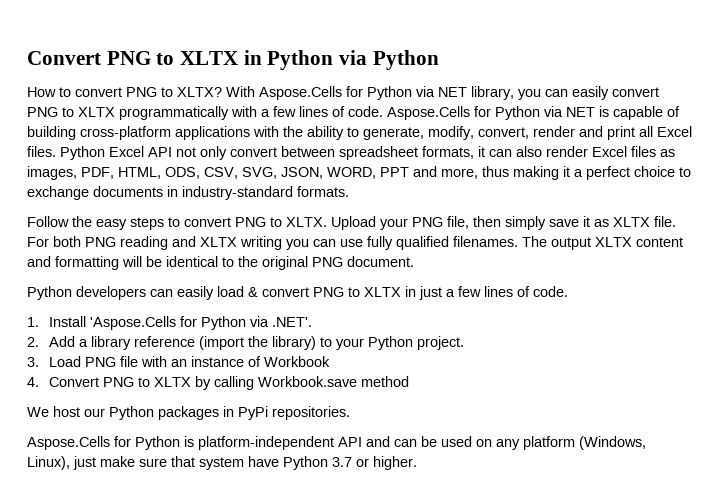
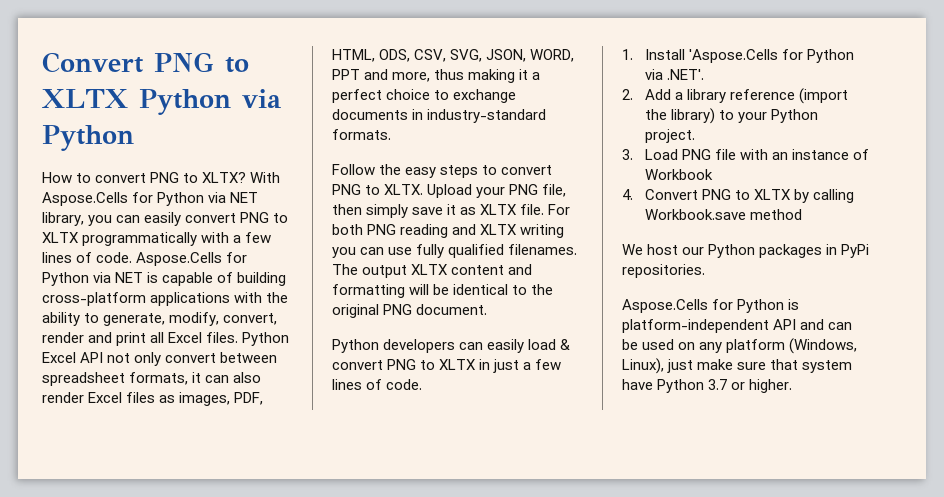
[27,50,262,65] Convert PNG to XLTX in -> [42,52,249,73] [42,89,128,108] Convert PNG to XLTX

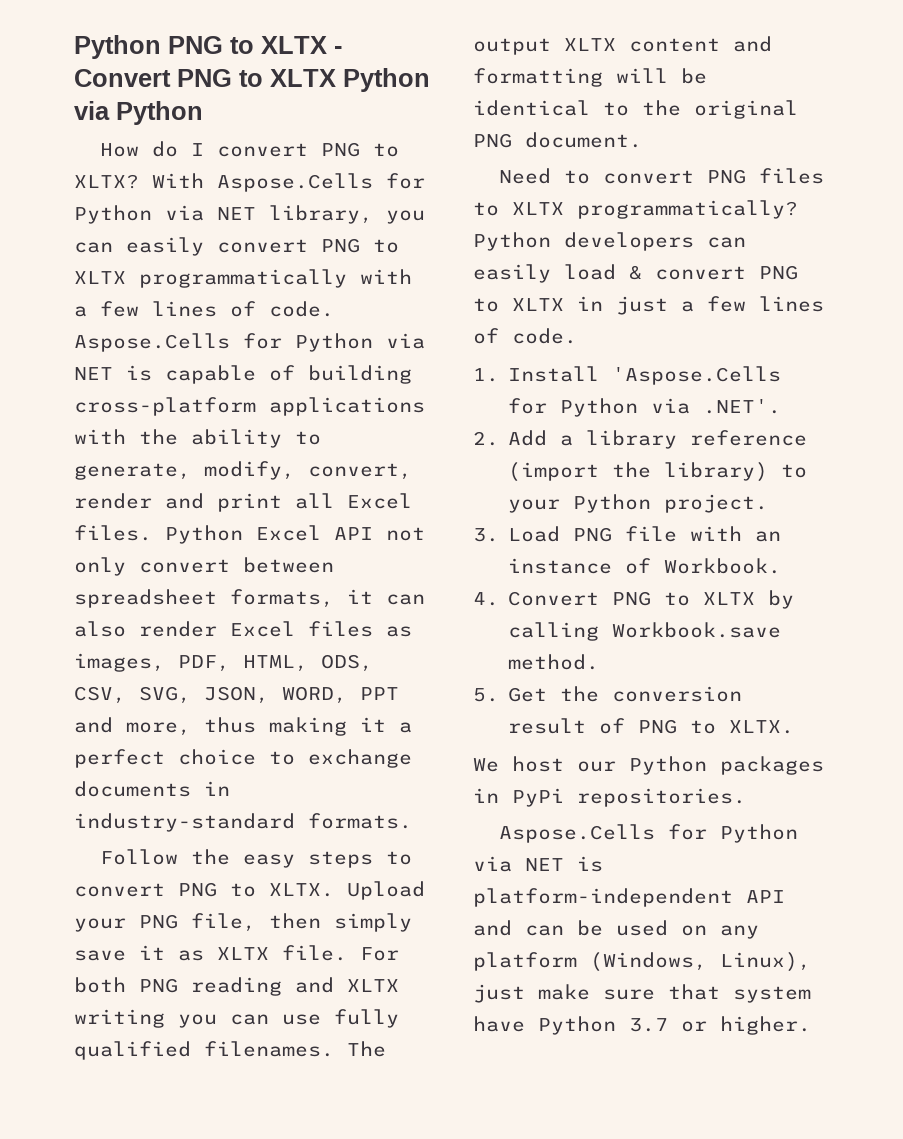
(42, 62) none -> [74,35,342,59] Python PNG to XLTX -
[76,173,92,183] to -> [151,141,204,157] do I
(488, 309) none -> [498,168,824,184] [473,200,798,219] Need to convert PNG files to XLTX programmatically?
[644,169,713,180] Workbook -> [664,558,782,574] Workbook.
[749,209,802,220] method -> [508,654,600,670] [473,686,743,702] [508,718,795,734] method. // 5. Get the conversion result of PNG to XLTX.
(785, 306) none -> [473,856,564,872] via NET

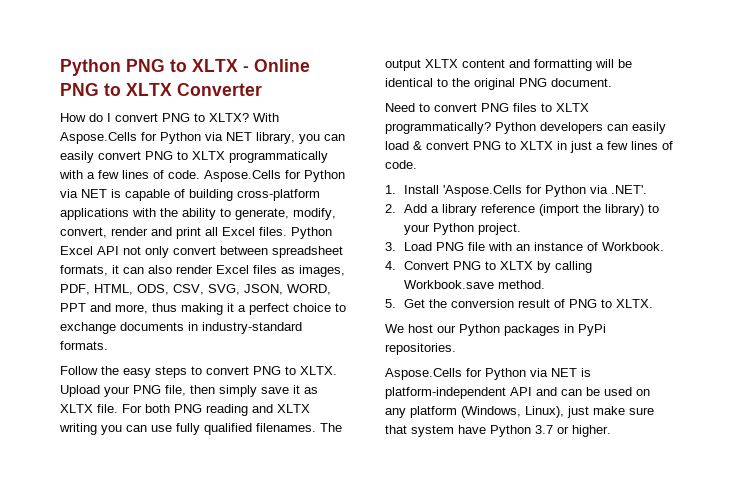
[74,68,430,92] [74,101,203,125] Convert PNG to XLTX Python via Python -> [254,59,310,72] [60,83,262,96] Online PNG to XLTX Converter

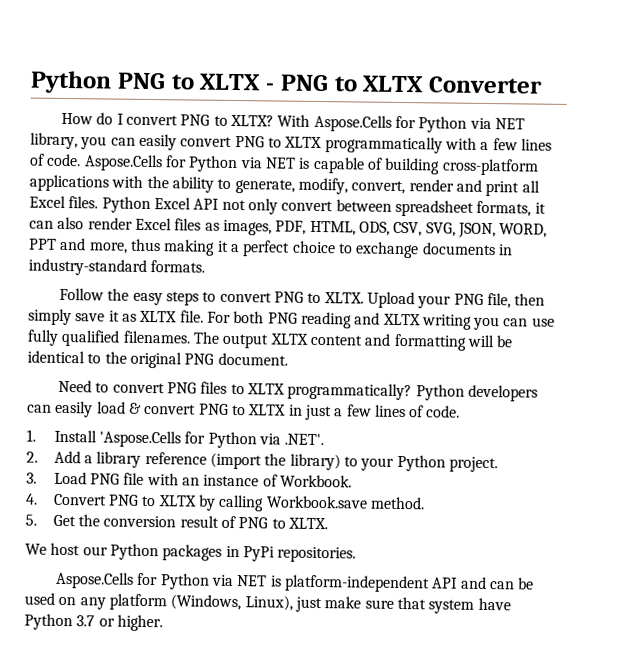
[254,59,310,72] Online -> (274, 86) none

